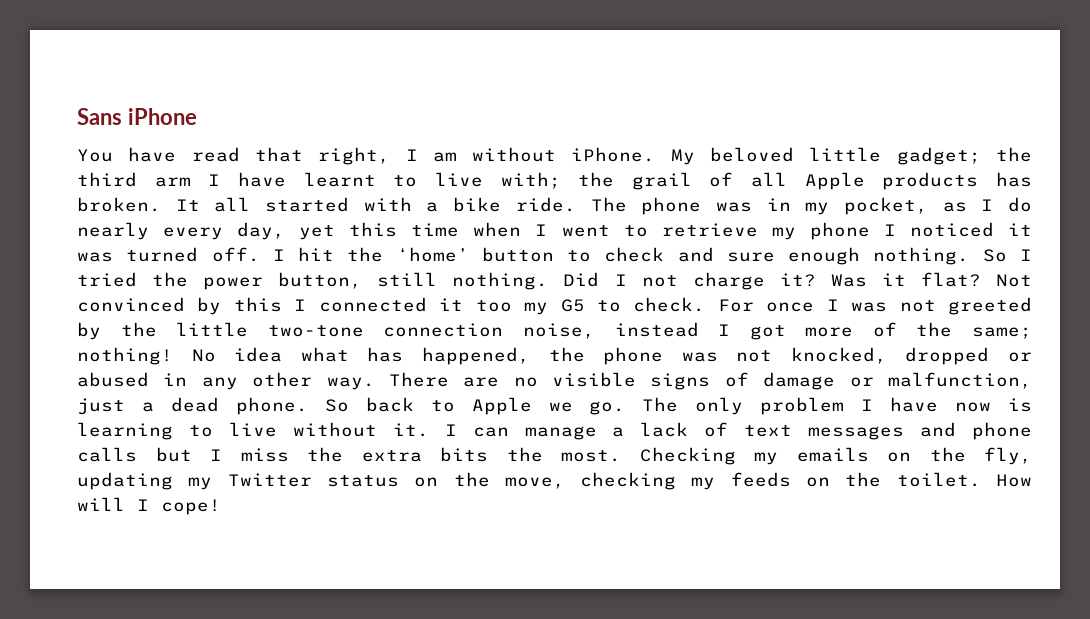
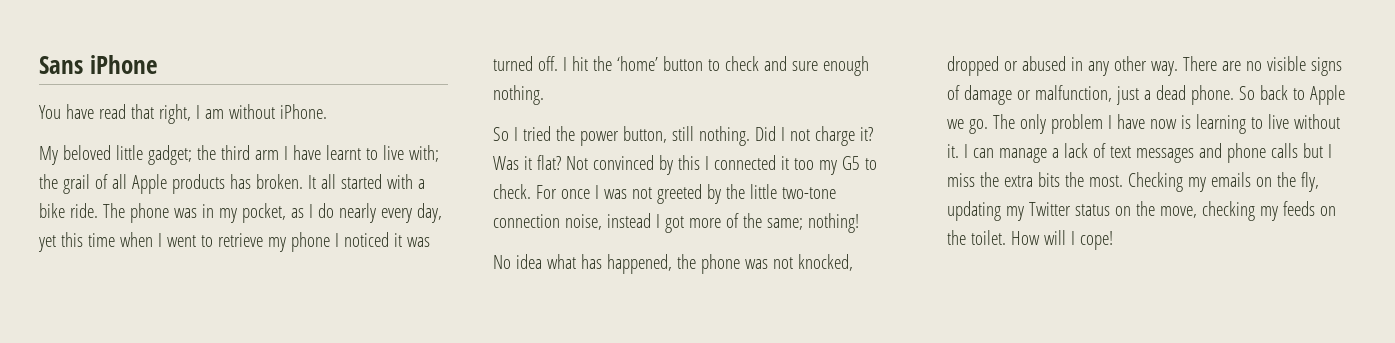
(656, 154) none -> (327, 111) //
(970, 256) none -> (544, 95) //
(173, 356) none -> (859, 223) //

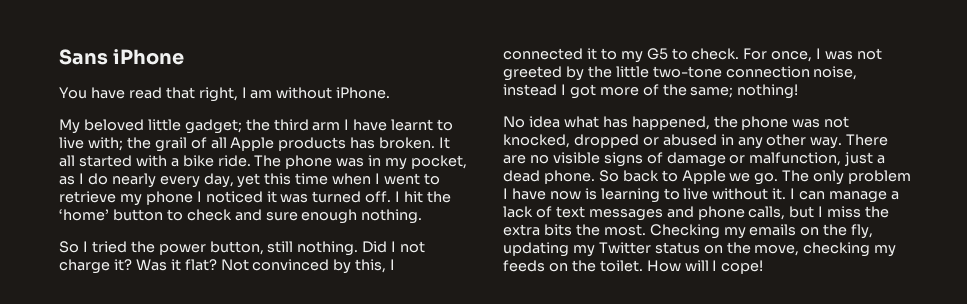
[677,155,700,170] this -> [355,259,387,273] this,
[793,158,814,170] too -> [600,48,617,60] to
[560,189,590,199] once -> [771,51,813,62] once,
[1270,143,1298,158] calls -> [748,206,786,220] calls,

